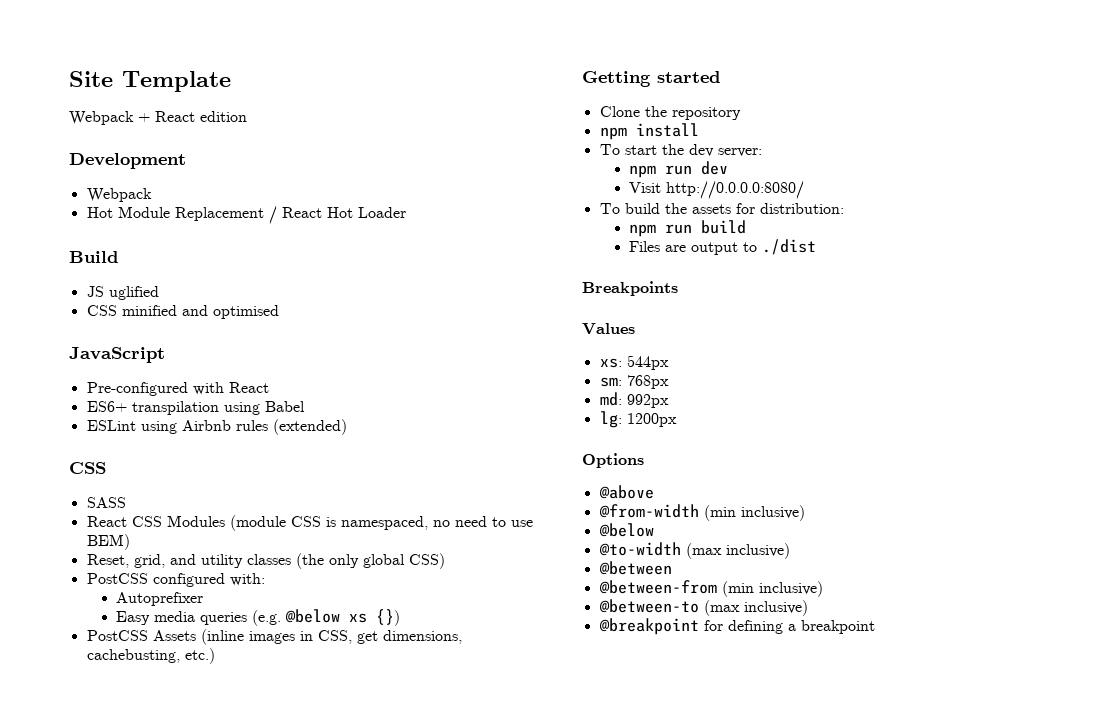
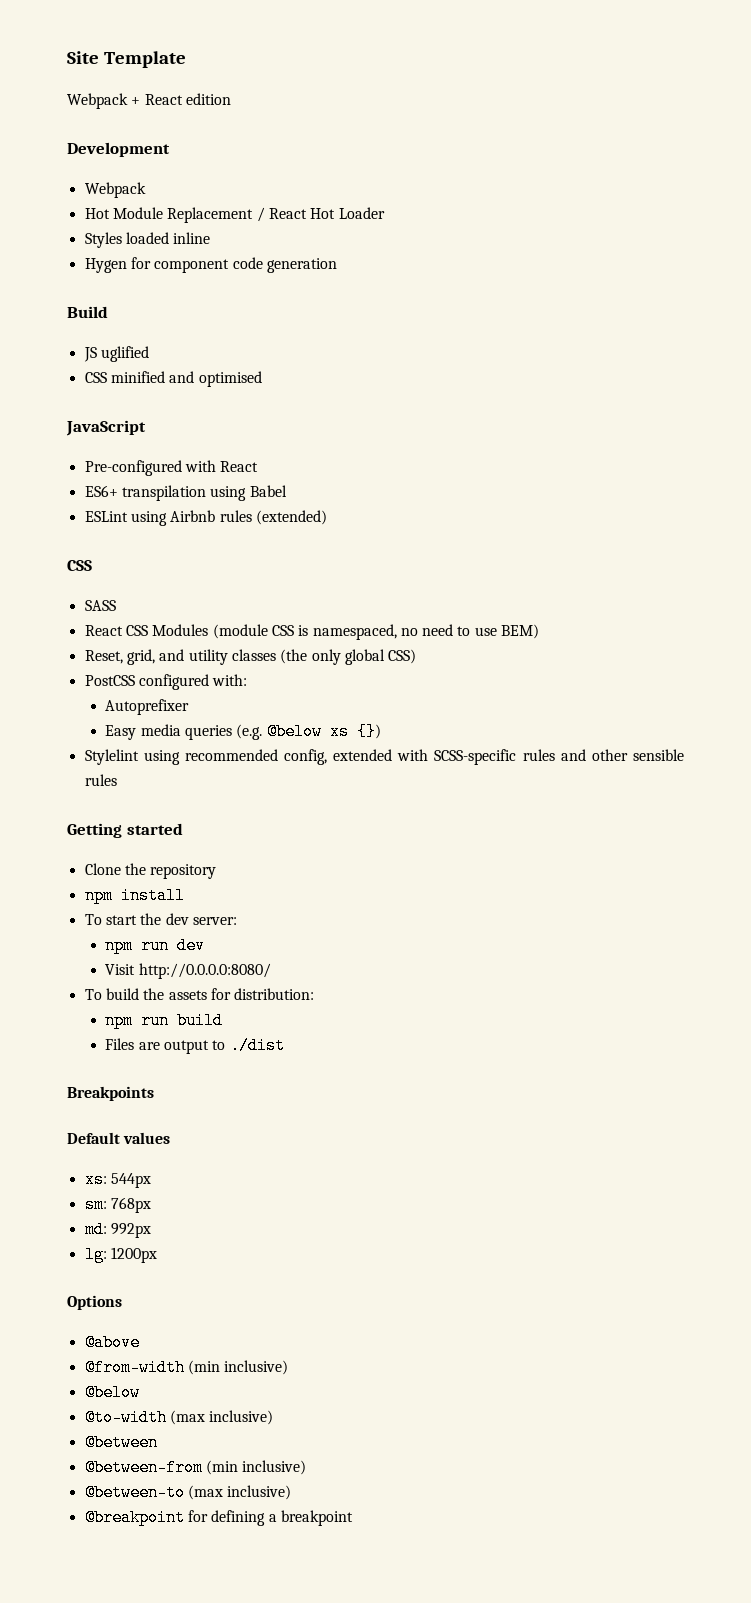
(406, 212) none -> [84,232,211,248] [84,257,337,273] // Styles loaded inline // Hygen for component code generation
[86,629,462,645] [86,648,215,664] PostCSS Assets (inline images in CSS, get dimensions, cachebusting, etc.) -> [84,749,684,765] [84,774,117,786] Stylelint using recommended config, extended with SCSS-specific rules and other sensible rules
[582,323,635,335] Values -> [67,1132,171,1144] Default values

